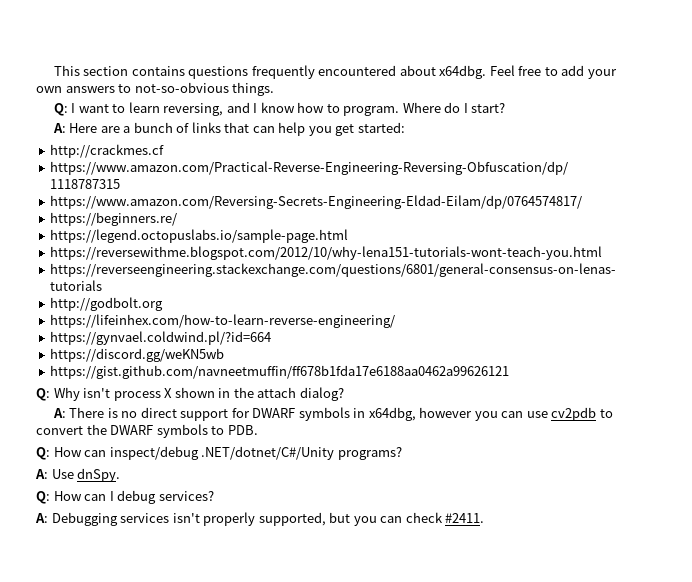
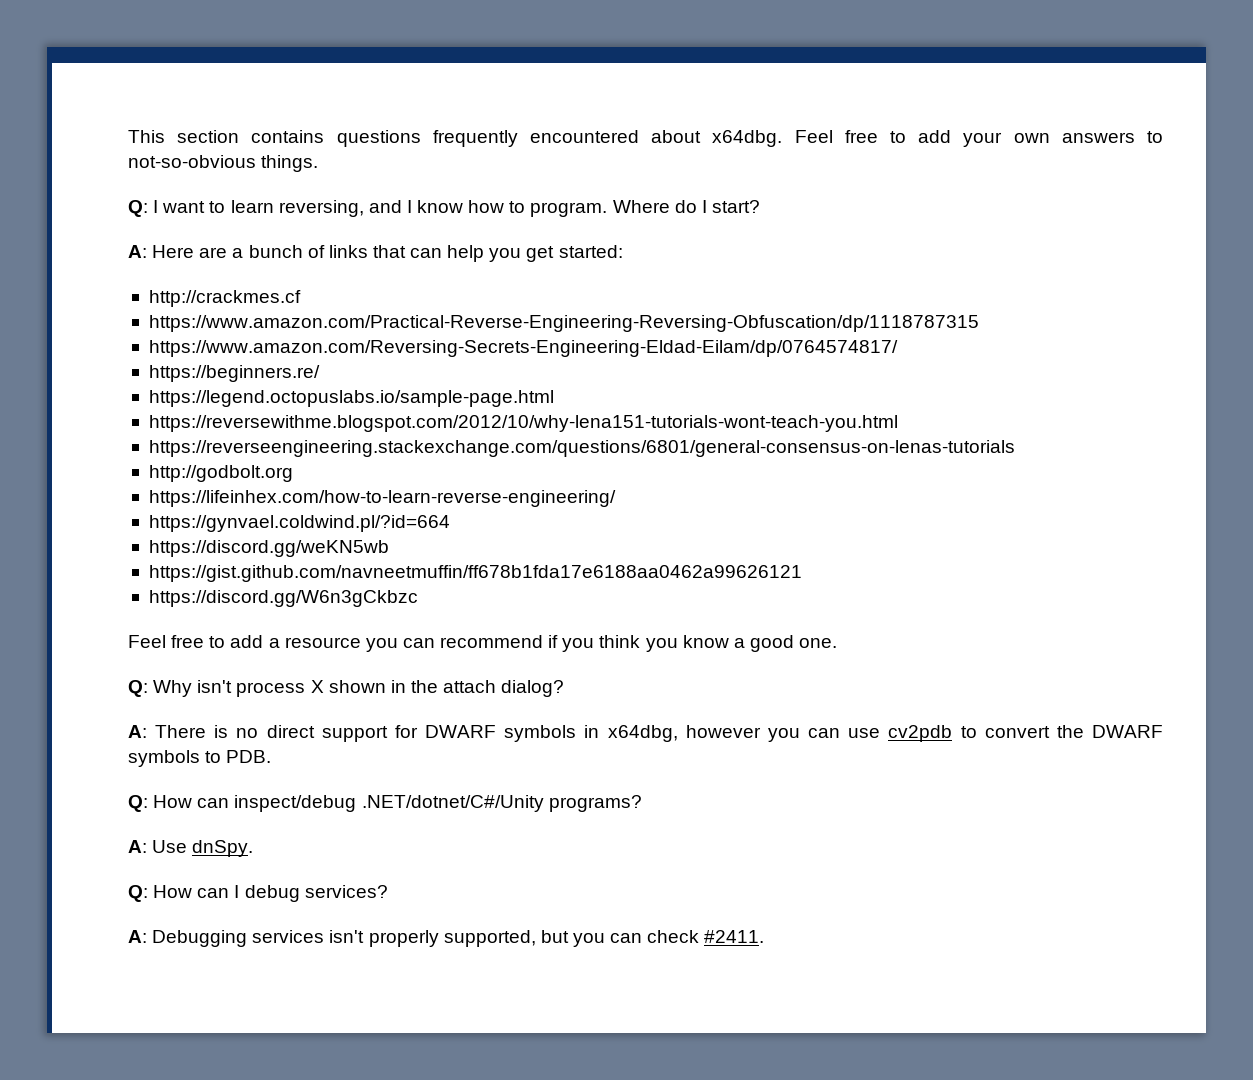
(510, 372) none -> [148,590,418,607] [128,635,838,652] // https://discord.gg/W6n3gCkbzc // Feel free to add a resource you can recommend if you think you know a good one.

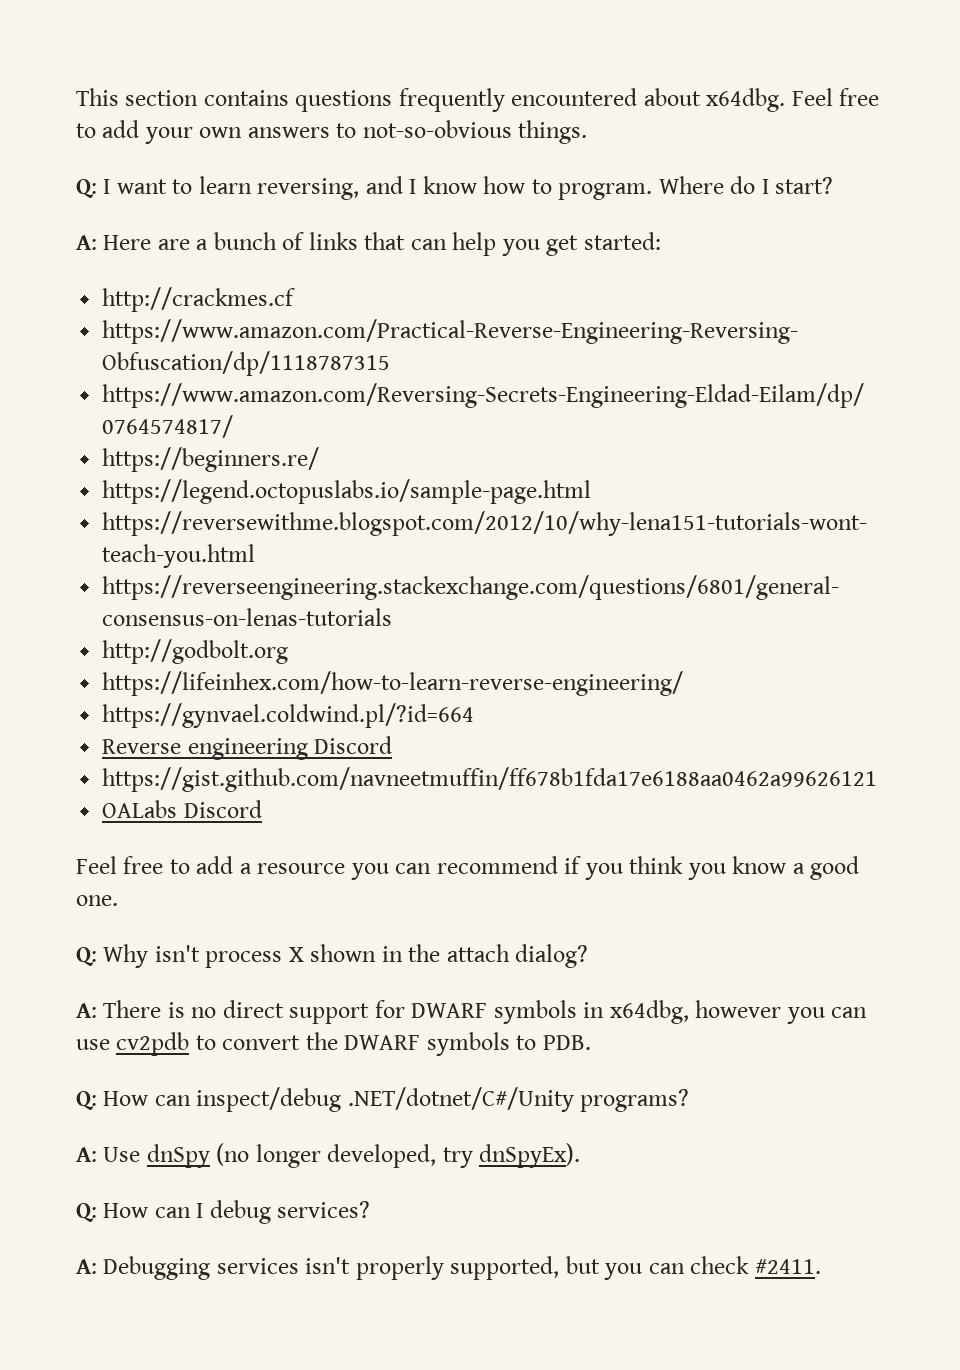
[148,540,389,557] https://discord.gg/weKN5wb -> [102,736,393,760] Reverse engineering Discord
[148,590,418,607] https://discord.gg/W6n3gCkbzc -> [102,800,262,818] OALabs Discord
[192,840,254,857] dnSpy. -> [146,1143,581,1168] dnSpy (no longer developed, try dnSpyEx).

